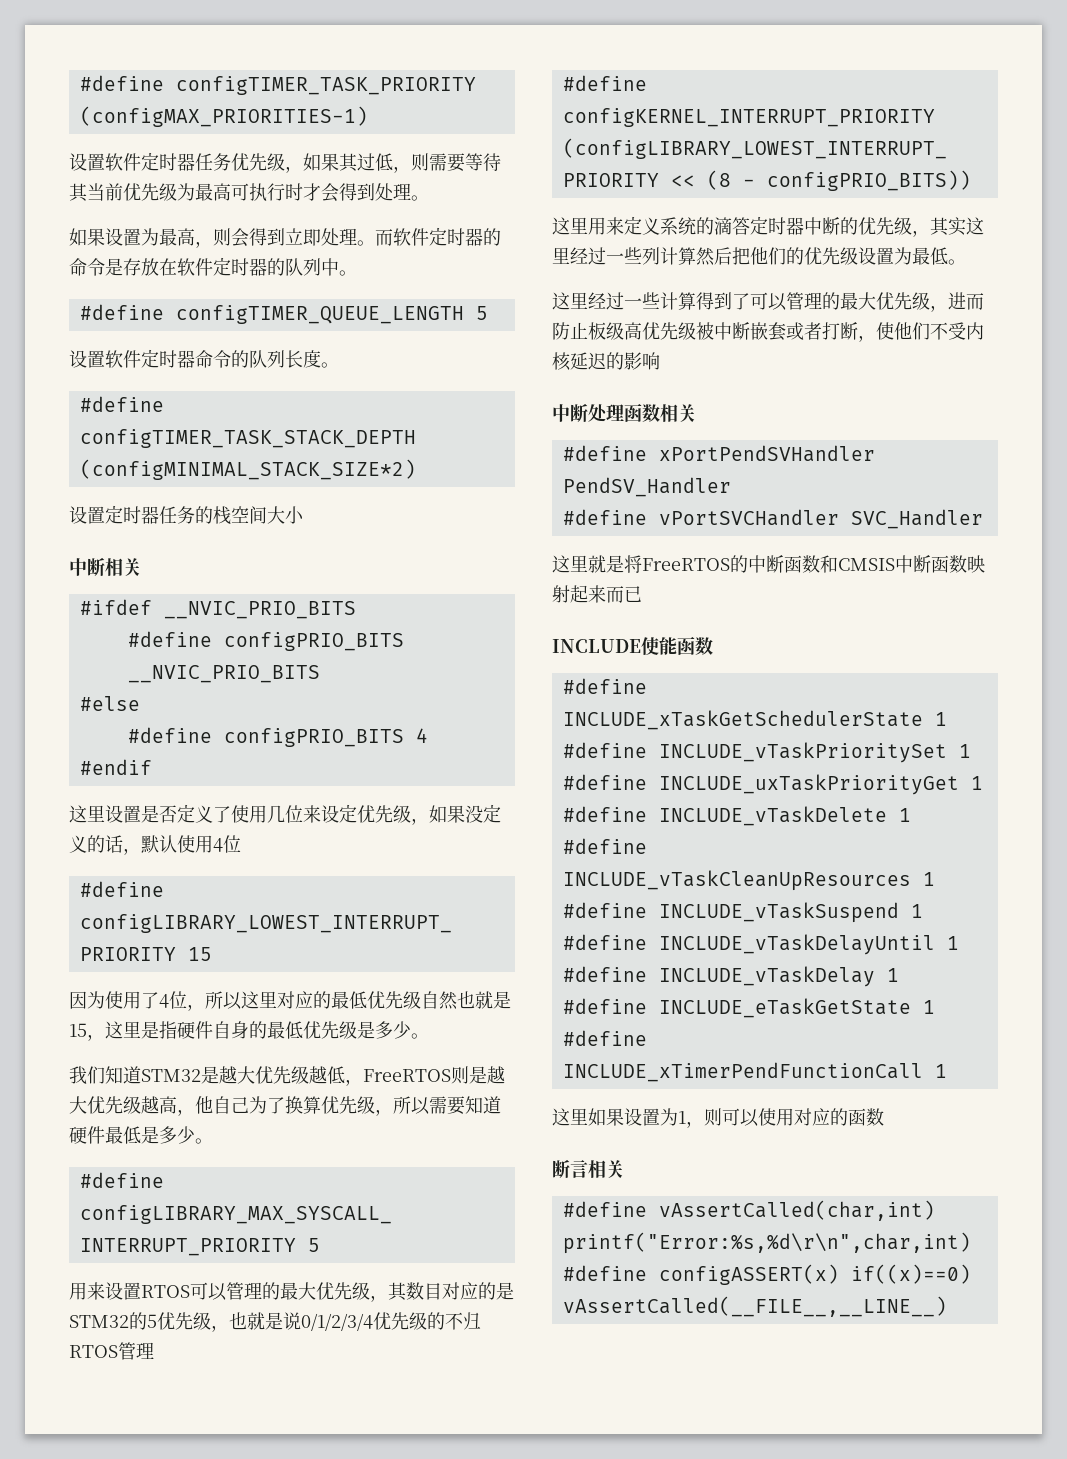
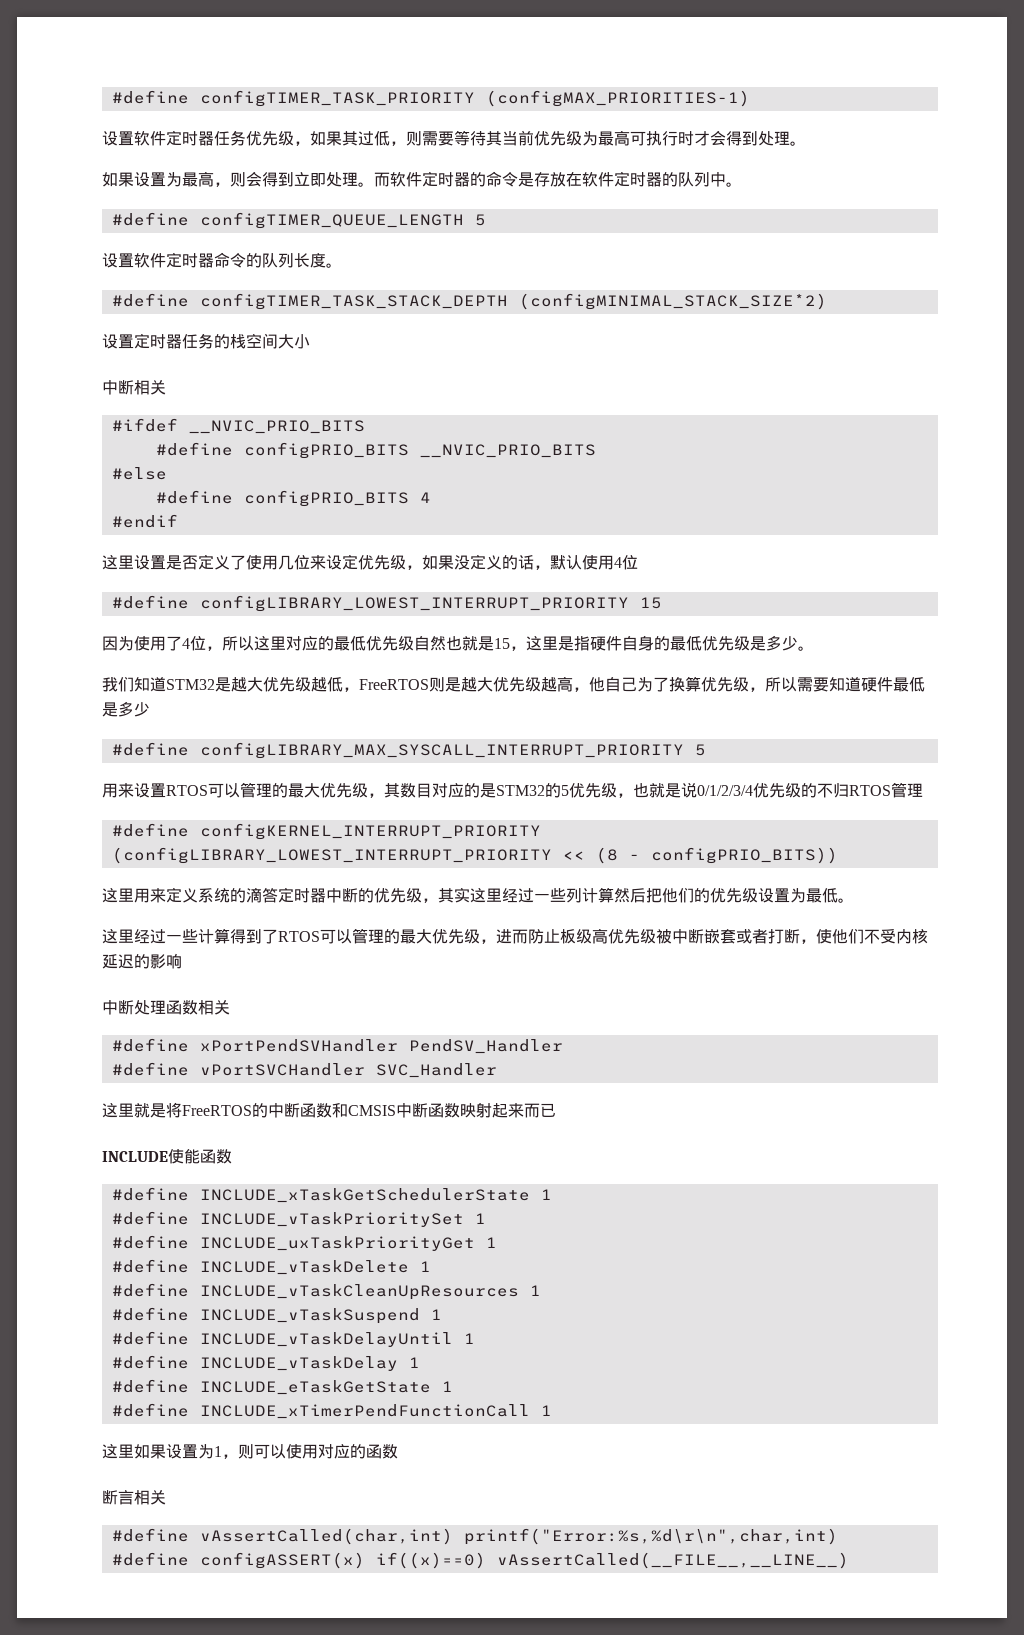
[195,1138,213,1144] 。 -> (150, 709) none
(750, 301) none -> [278,931,320,942] RTOS

